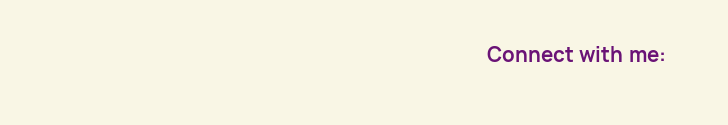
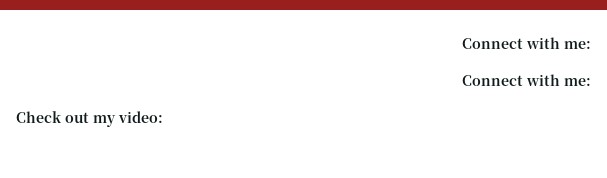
[486,46,666,62] Connect with me: -> [462,37,591,49] [462,74,591,86] [16,111,163,127] Connect with me: // Connect with me: // Check out my video:

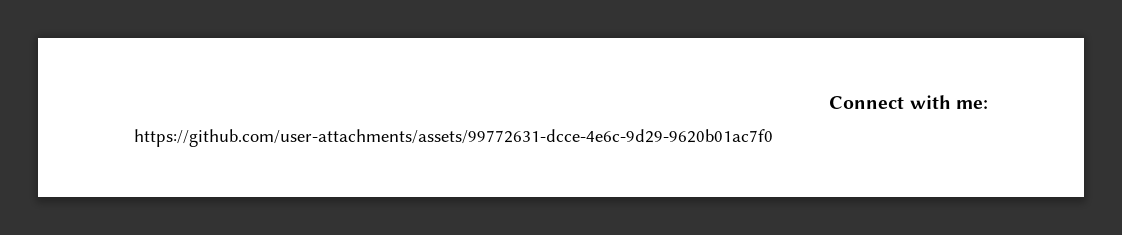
[462,37,591,49] [462,74,591,86] [16,111,163,127] Connect with me: // Connect with me: // Check out my video: -> [829,95,988,109] [134,129,773,147] Connect with me: // https://github.com/user-attachments/assets/99772631-dcce-4e6c-9d29-9620b01ac7f0

